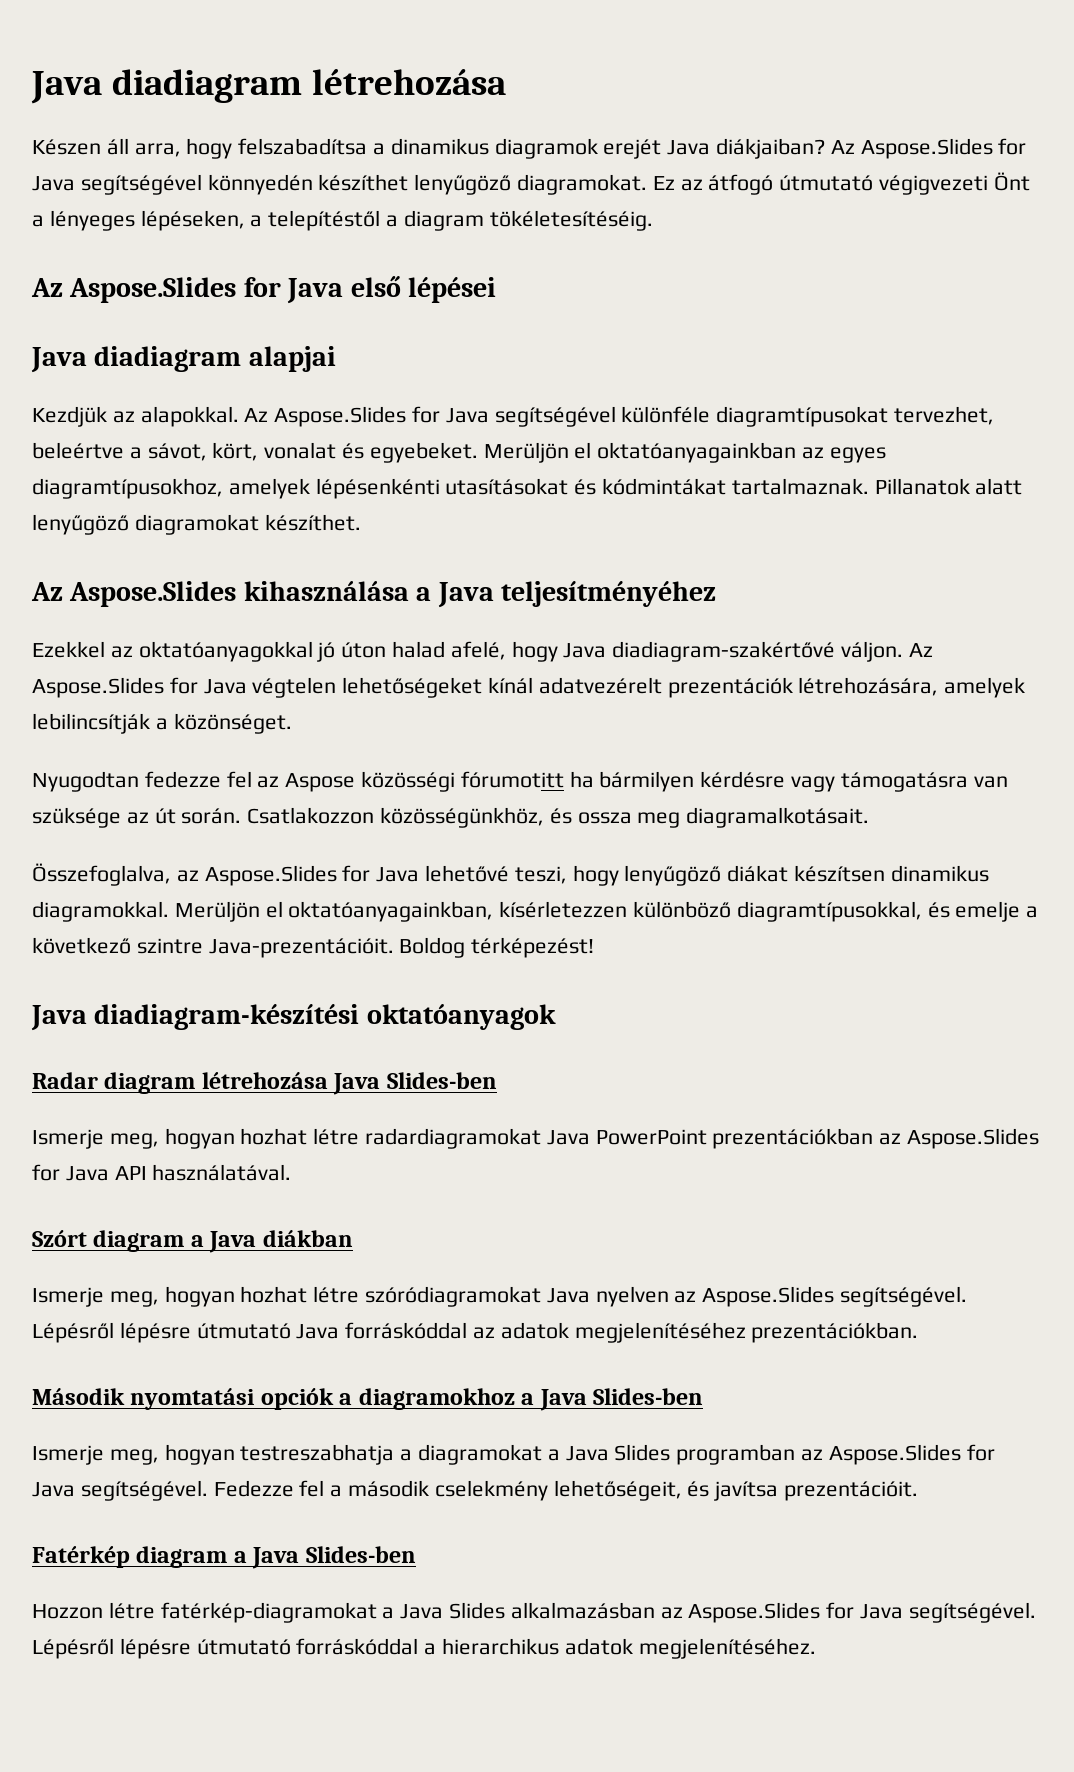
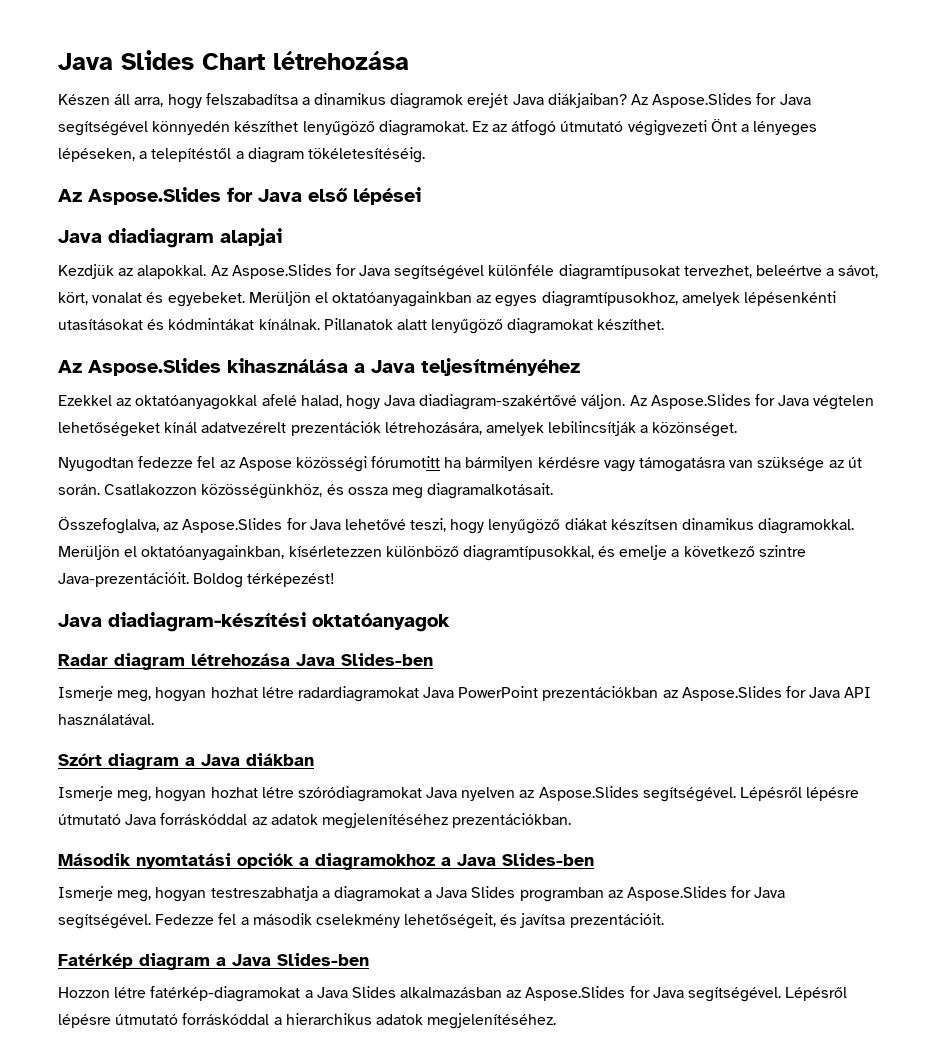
[31,69,302,104] Java diadiagram -> [58,50,265,70] Java Slides Chart
[731,478,869,495] tartalmaznak. -> [258,319,320,330] kínálnak.
[317,641,506,662] jó úton halad afelé, -> [261,394,342,408] afelé halad,

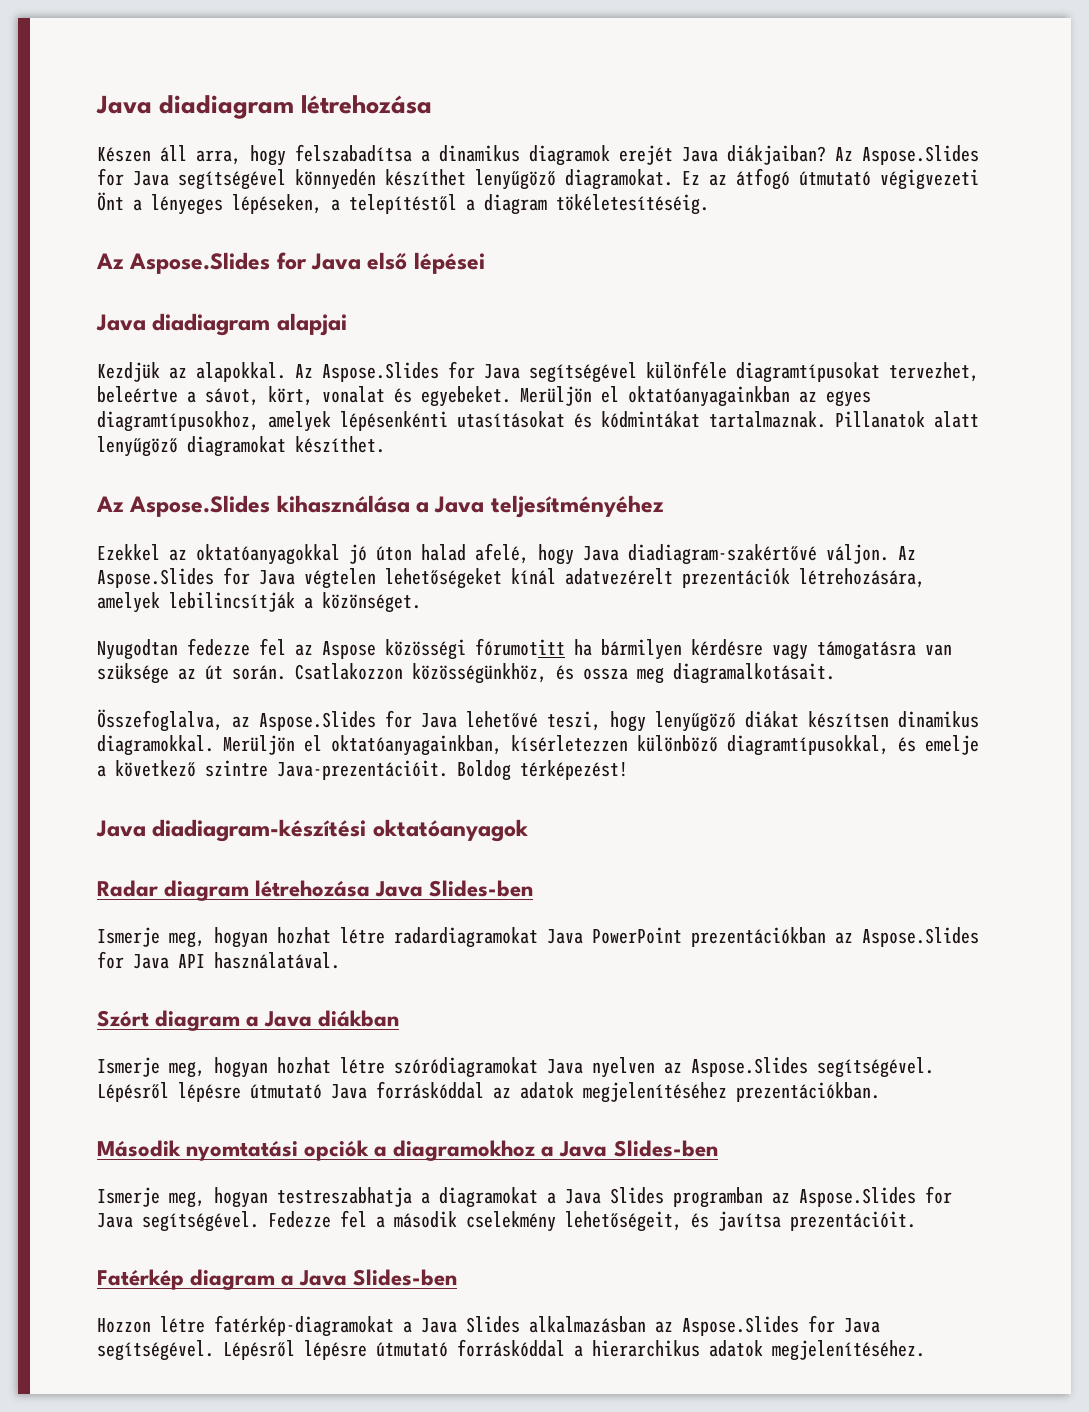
[58,50,265,70] Java Slides Chart -> [96,95,295,119] Java diadiagram
[258,319,320,330] kínálnak. -> [709,411,826,428] tartalmaznak.
[261,394,342,408] afelé halad, -> [349,543,529,564] jó úton halad afelé,

